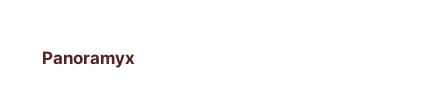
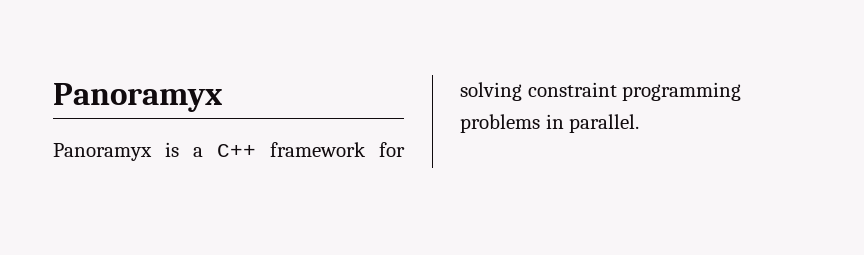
[42,51,135,68] Panoramyx -> [53,83,223,112] [53,142,405,161] [460,82,742,101] [460,114,640,133] Panoramyx // Panoramyx is a C++ framework for solving constraint programming problems in parallel.

